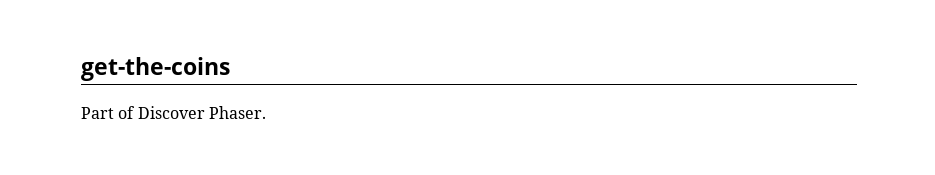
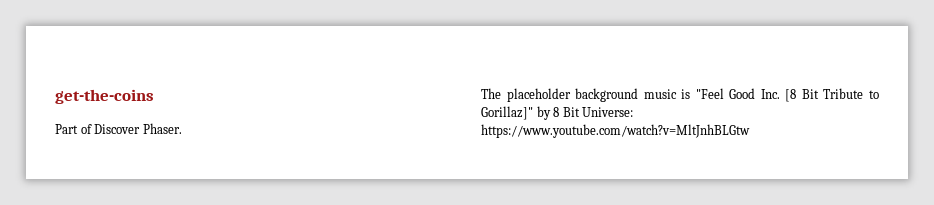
(266, 112) none -> [481,88,879,102] [481,106,634,120] [481,124,750,138] // The placeholder background music is "Feel Good Inc. [8 Bit Tribute to Gorillaz]" by 8 Bit Universe: https://www.youtube.com/watch?v=MltJnhBLGtw

